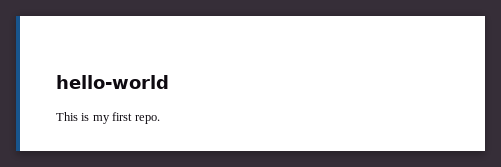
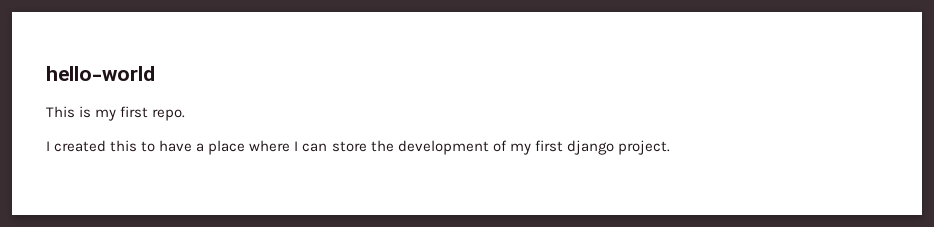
(160, 119) none -> [46,140,670,155] // I created this to have a place where I can store the development of my first django project.

